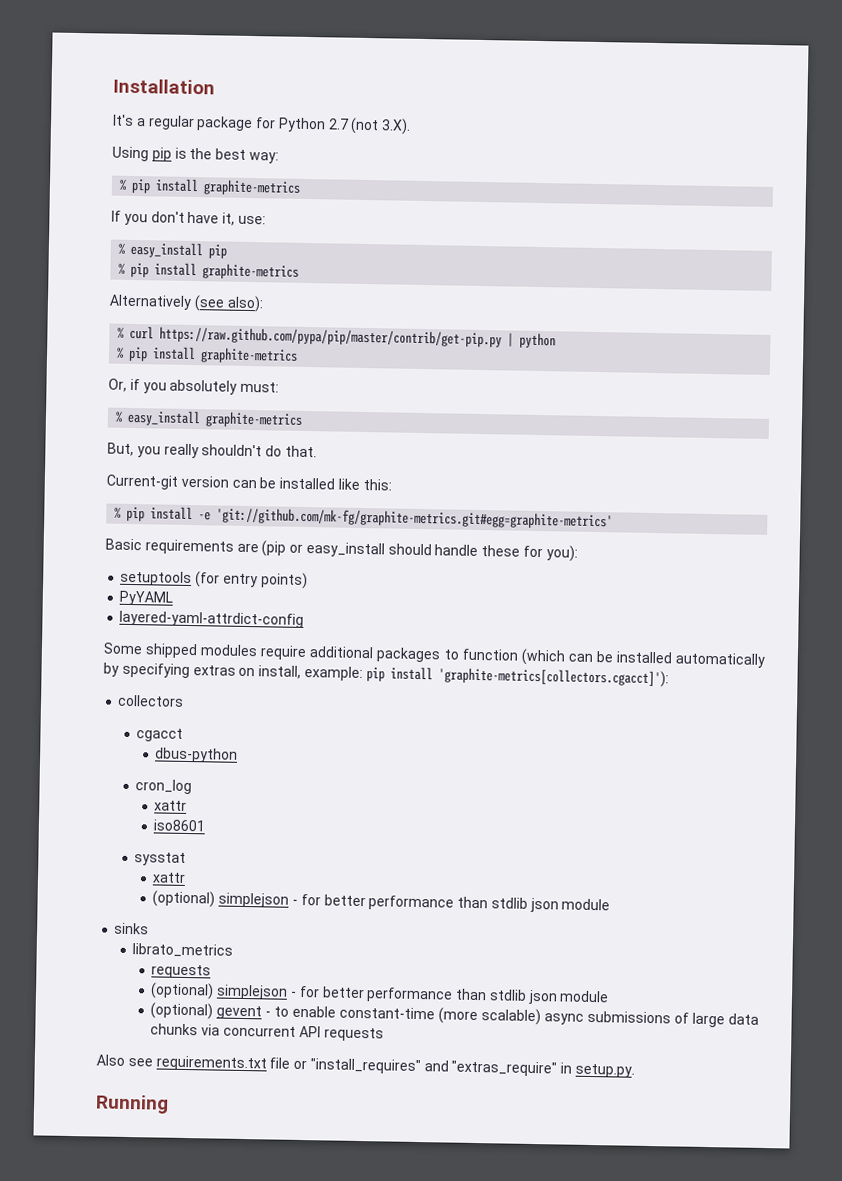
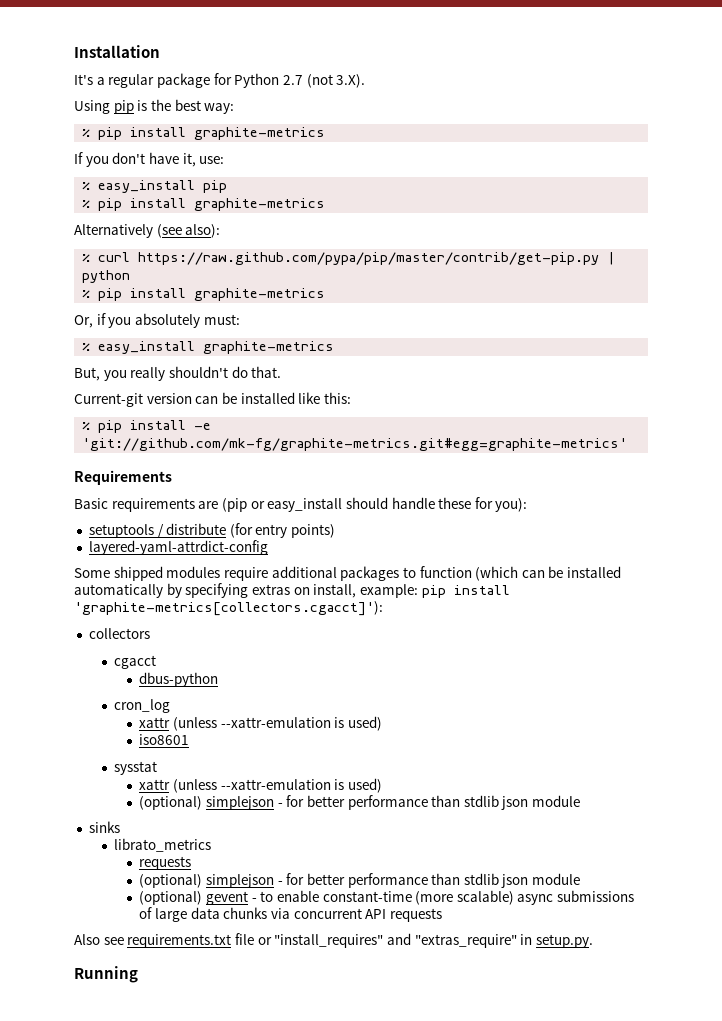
(614, 518) none -> [74,470,172,485] // Requirements
(193, 578) none -> [157,523,227,538] / distribute
[119,590,174,606] // PyYAML -> (336, 531) none
(188, 805) none -> [172,716,382,731] (unless --xattr-emulation is used)
(187, 877) none -> [172,778,382,793] (unless --xattr-emulation is used)

